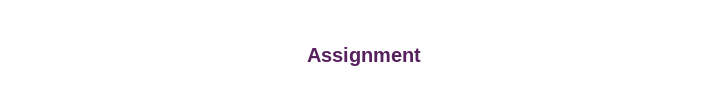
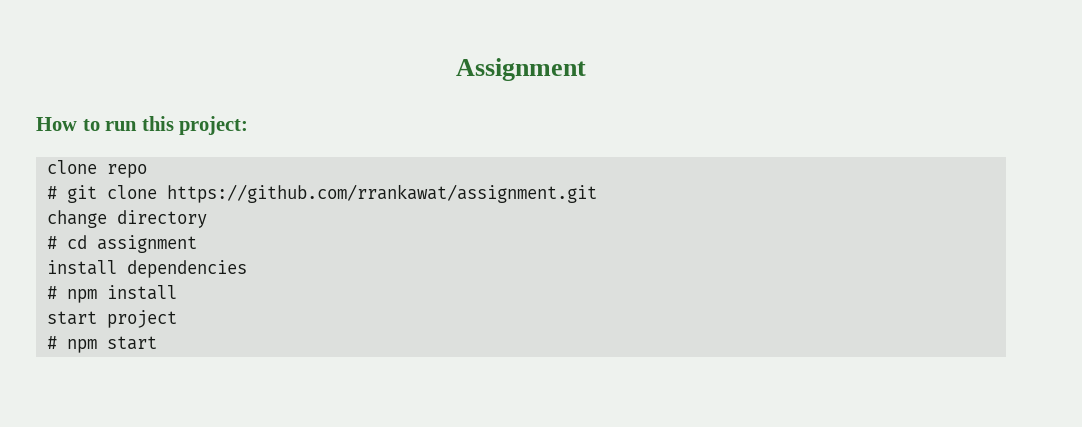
(421, 56) none -> [36,116,249,135] [47,160,148,178] [47,184,598,203] [47,210,208,228] [47,235,198,253] [47,260,248,278] [47,285,178,303] [47,310,178,328] [47,336,158,353] // How to run this project: // clone repo // # git clone https://github.com/rrankawat/assignment.git // change directory // # cd assignment // install dependencies // # npm install // start project // # npm start

